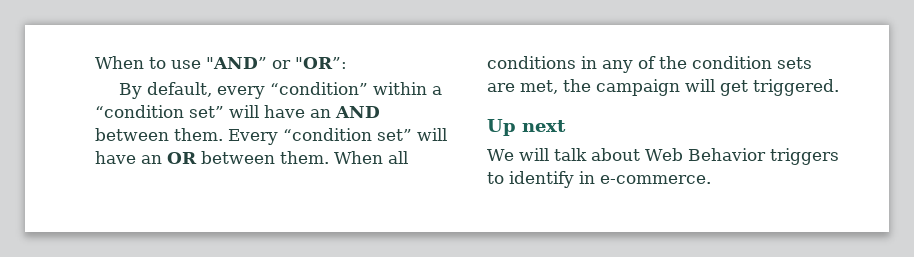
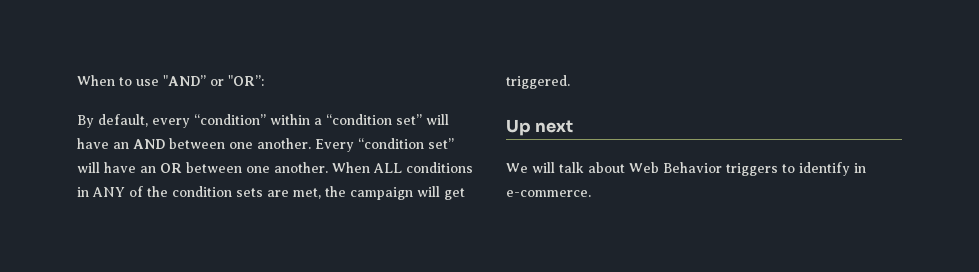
[174,128,223,141] them. -> [229,138,311,149] one another.
[280,151,408,164] them. When all -> [246,162,402,173] one another. When ALL
[602,60,633,73] any -> [92,187,125,197] ANY

